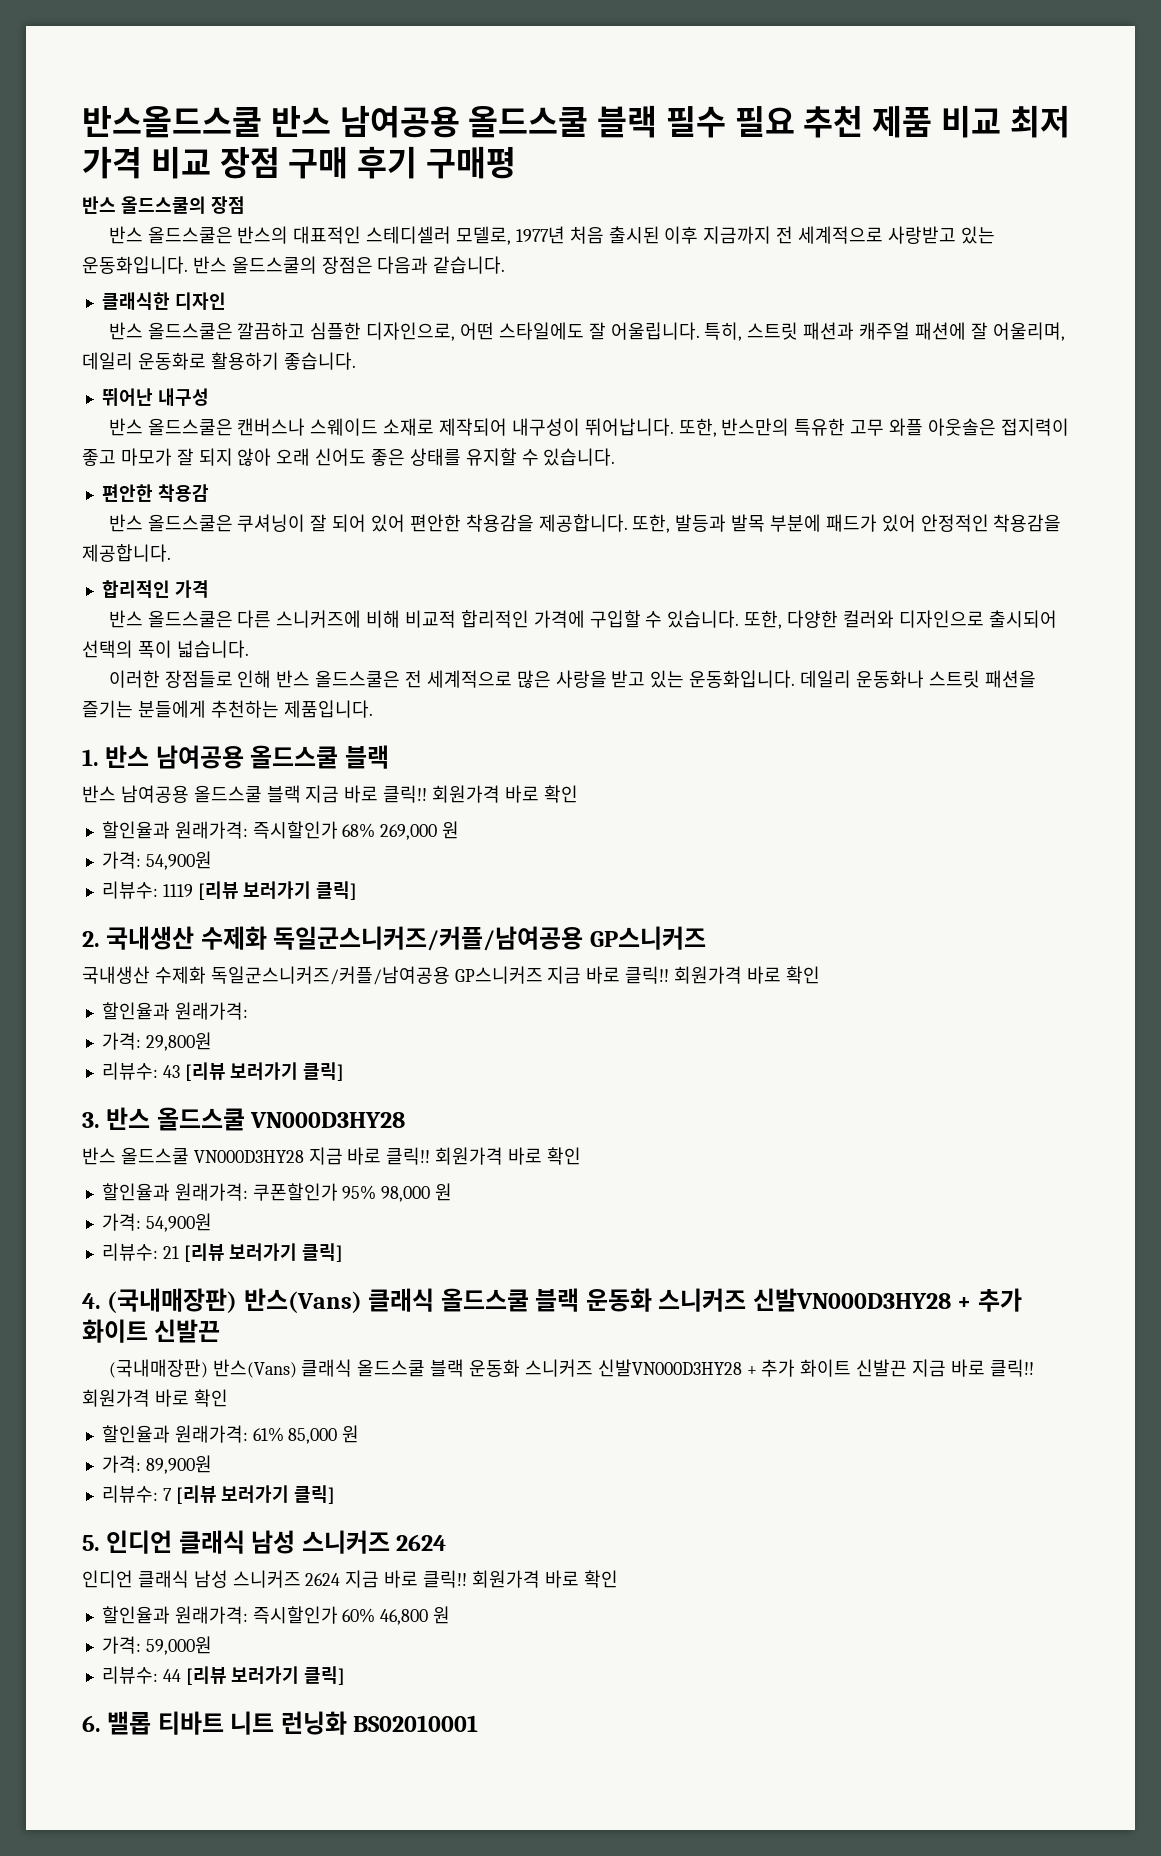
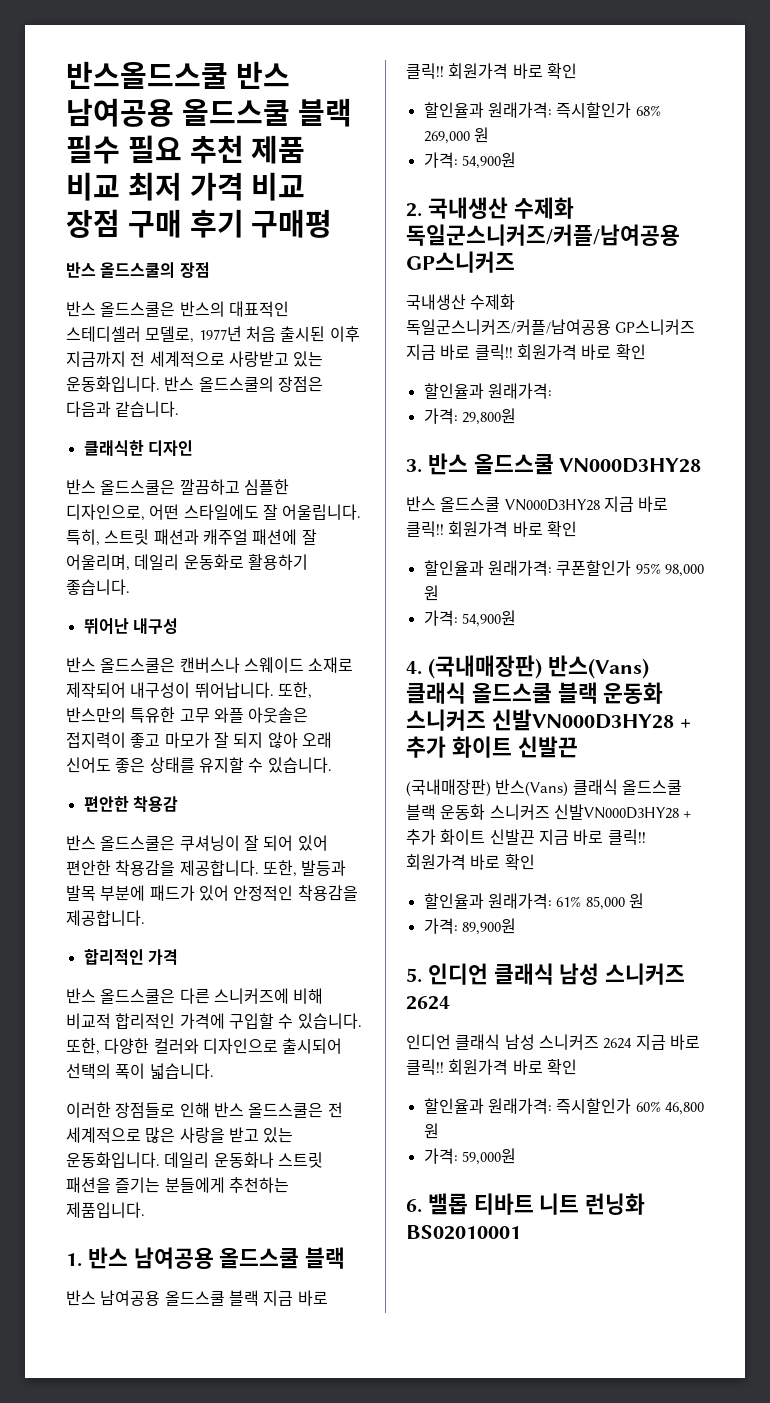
[101,881,358,900] // 리뷰수: 1119 [리뷰 보러가기 클릭] -> (516, 160) none
[101,1062,345,1081] // 리뷰수: 43 [리뷰 보러가기 클릭] -> (516, 416) none
[101,1243,344,1262] // 리뷰수: 21 [리뷰 보러가기 클릭] -> (516, 618) none
[101,1485,336,1504] // 리뷰수: 7 [리뷰 보러가기 클릭] -> (516, 926) none
[101,1666,346,1685] // 리뷰수: 44 [리뷰 보러가기 클릭] -> (516, 1156) none

